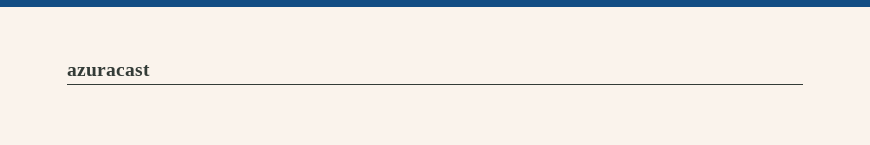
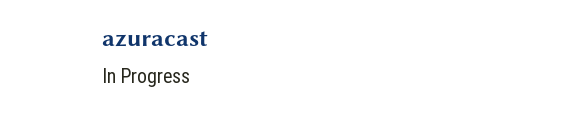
(150, 70) none -> [102,68,191,87] // In Progress

